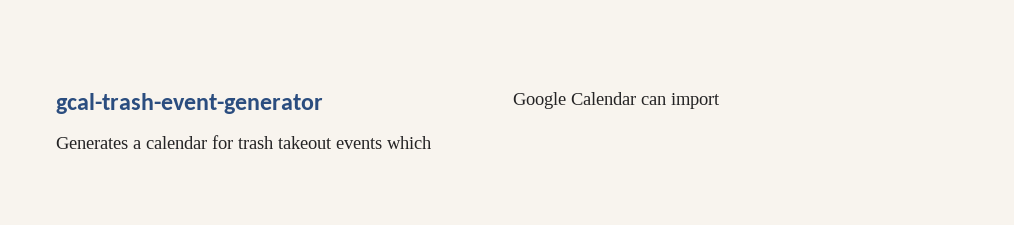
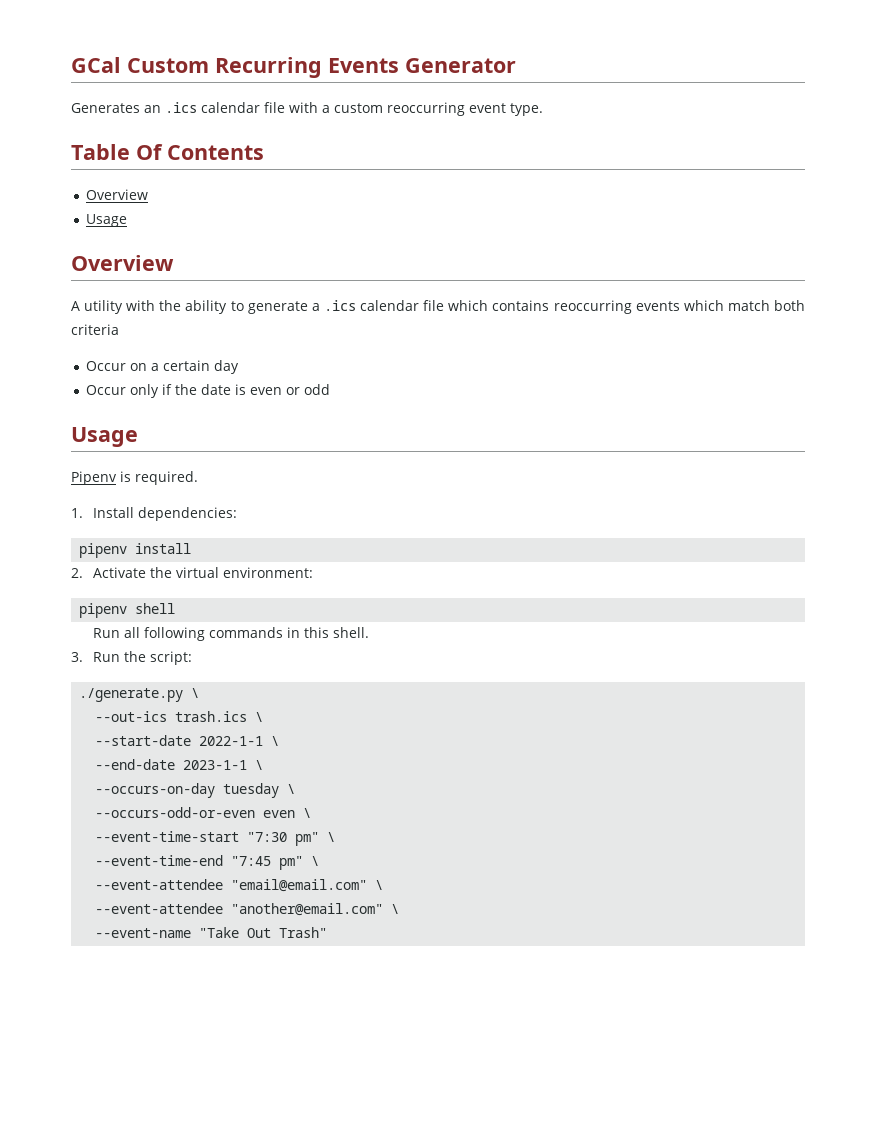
[56,93,323,114] [56,135,431,149] [513,92,720,109] gcal-trash-event-generator // Generates a calendar for trash takeout events which Google Calendar can import -> [71,57,516,78] [71,102,543,116] [71,144,264,160] [86,189,149,200] [86,214,128,227] [71,255,174,271] [71,300,806,314] [71,324,119,335] [86,360,240,374] [86,384,331,398] [71,427,138,447] [71,471,198,485] [71,507,238,521] [79,543,192,558] [71,567,314,578] [79,603,176,618] [93,627,370,641] [71,651,193,665] [79,688,200,702] [95,711,264,722] [95,735,280,746] [95,759,264,770] [95,783,296,798] [95,807,312,818] [95,831,336,846] [95,855,320,870] [95,879,384,892] [95,903,400,916] [95,927,328,938] GCal Custom Recurring Events Generator // Generates an .ics calendar file with a custom reoccurring event type. // Table Of Contents // Overview // Usage // Overview // A utility with the ability to generate a .ics calendar file which contains reoccurring events which match both criteria // Occur on a certain day // Occur only if the date is even or odd // Usage // Pipenv is required. // 1. Install dependencies: // pipenv install // 2. Activate the virtual environment: // pipenv shell // Run all following commands in this shell. // 3. Run the script: // ./generate.py \ // --out-ics trash.ics \ // --start-date 2022-1-1 \ // --end-date 2023-1-1 \ // --occurs-on-day tuesday \ // --occurs-odd-or-even even \ // --event-time-start "7:30 pm" \ // --event-time-end "7:45 pm" \ // --event-attendee "email@email.com" \ // --event-attendee "another@email.com" \ // --event-name "Take Out Trash"

